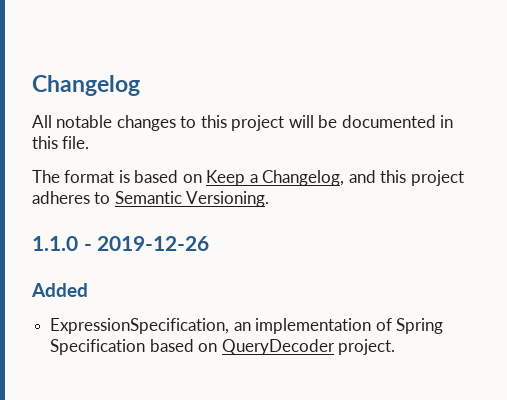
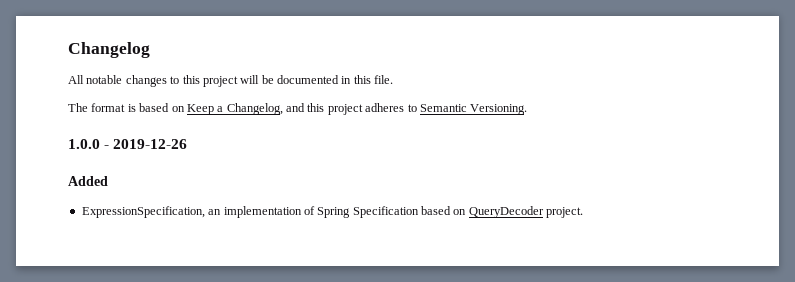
[32,236,78,251] 1.1.0 -> [68,139,100,149] 1.0.0

